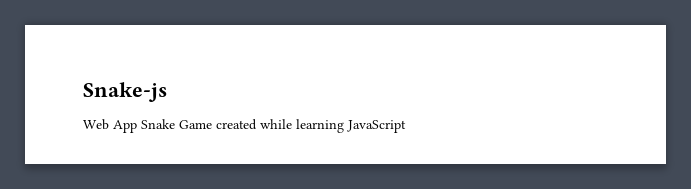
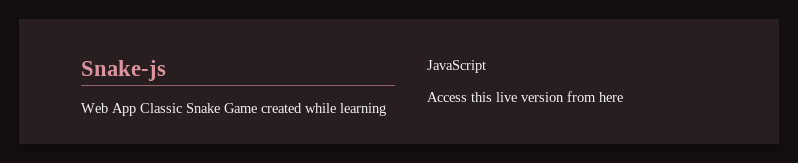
(137, 126) none -> [140,103,182,113] Classic
(406, 126) none -> [427,91,623,102] // Access this live version from here

